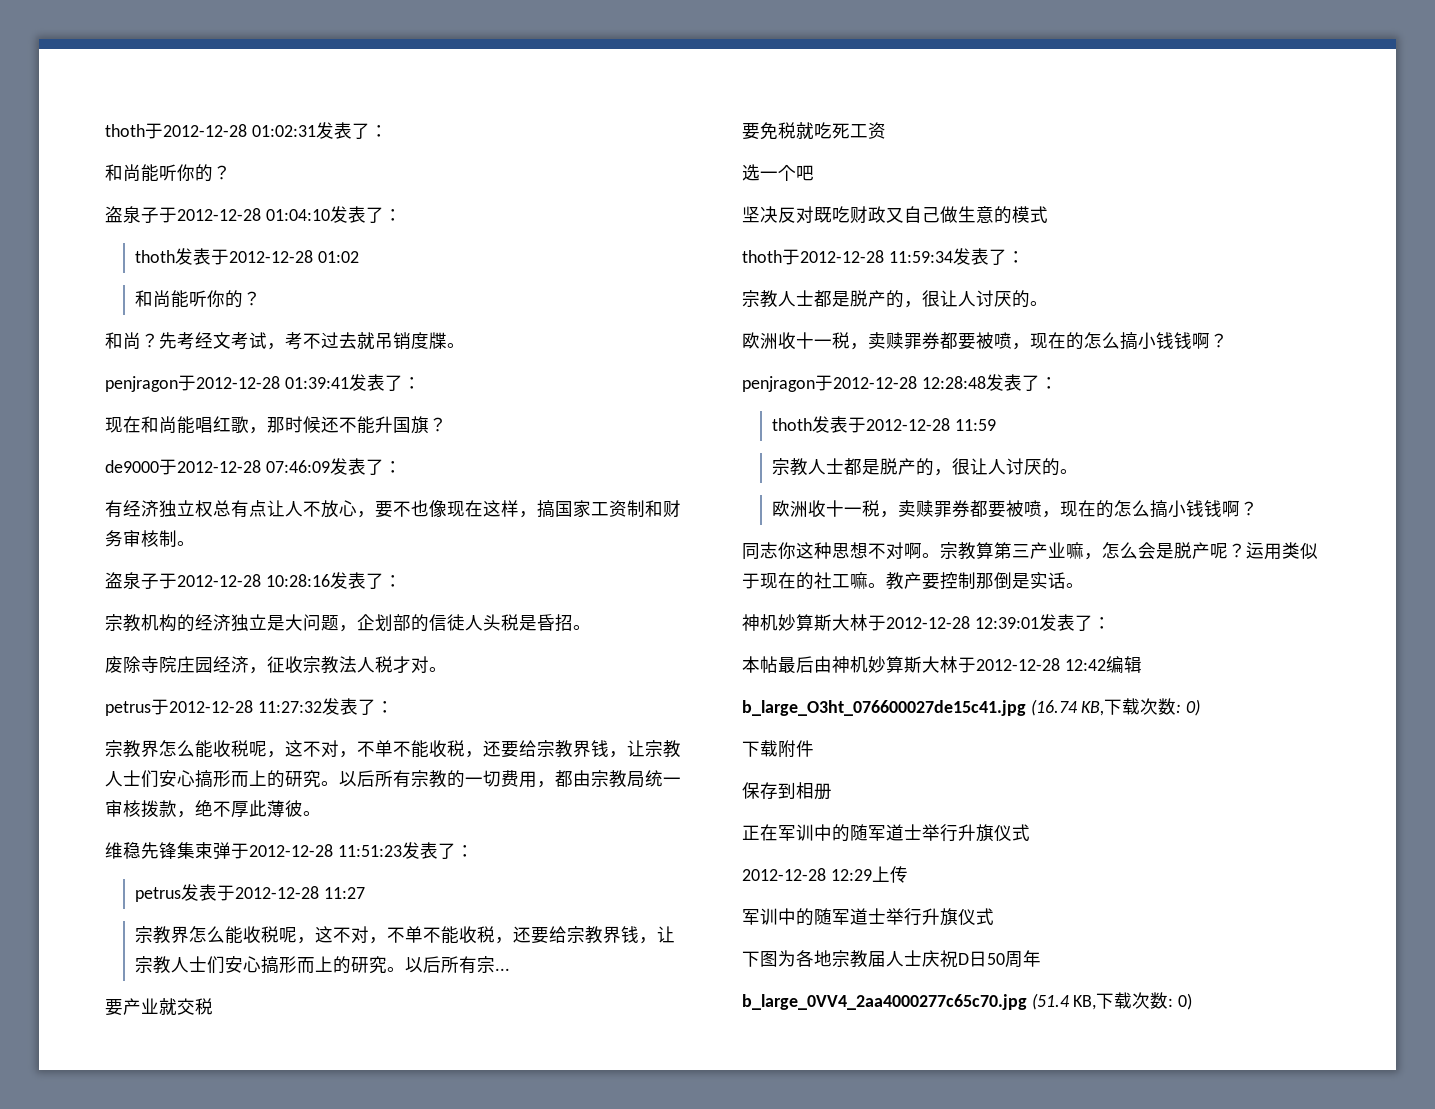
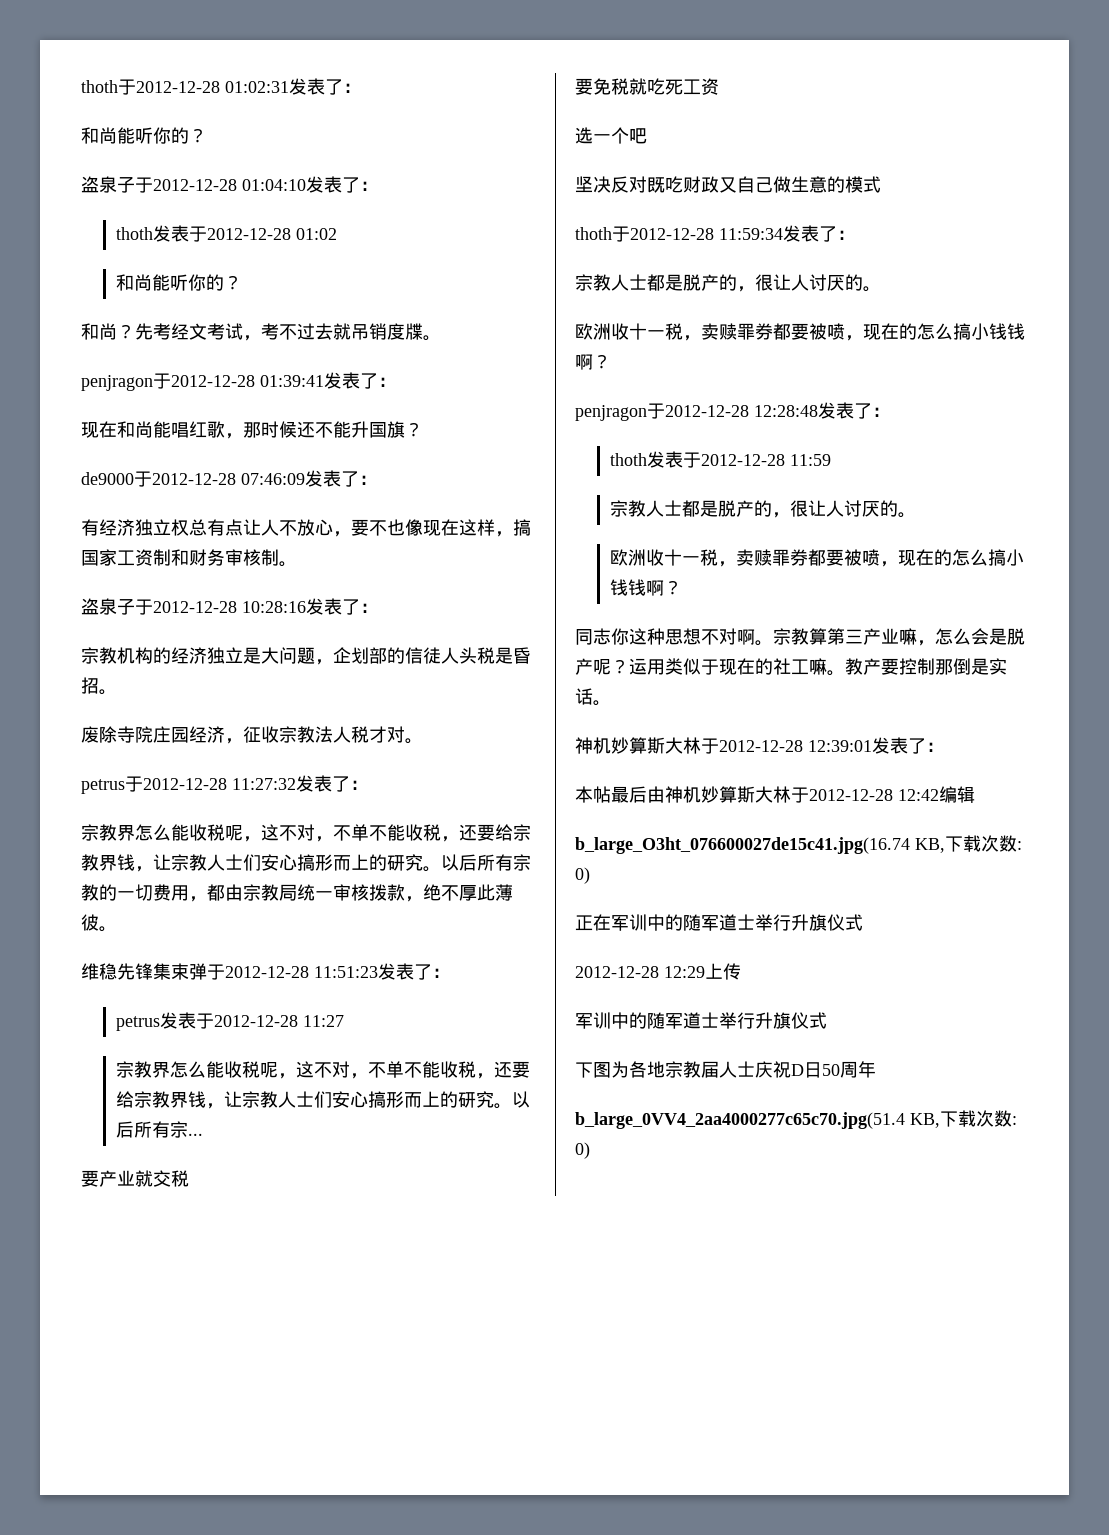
[742,698,1201,716] [742,740,814,758] [742,782,832,800] b_large_O3ht_076600027de15c41.jpg (16.74 KB,下载次数: 0) // 下载附件 // 保存到相册 -> [575,835,1022,854] [575,867,590,884] b_large_O3ht_076600027de15c41.jpg(16.74 KB,下载次数: 0)
[742,993,1070,1010] b_large_0VV4_2aa4000277c65c70.jpg (51.4 -> [575,1112,905,1129] b_large_0VV4_2aa4000277c65c70.jpg(51.4

